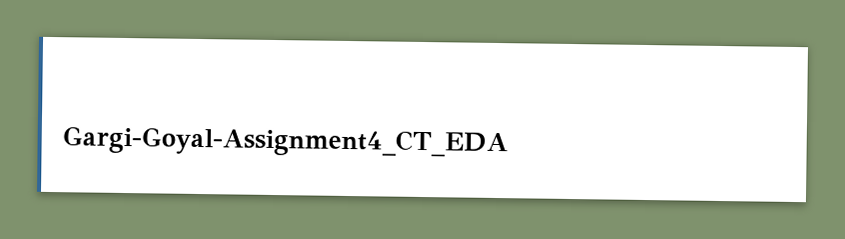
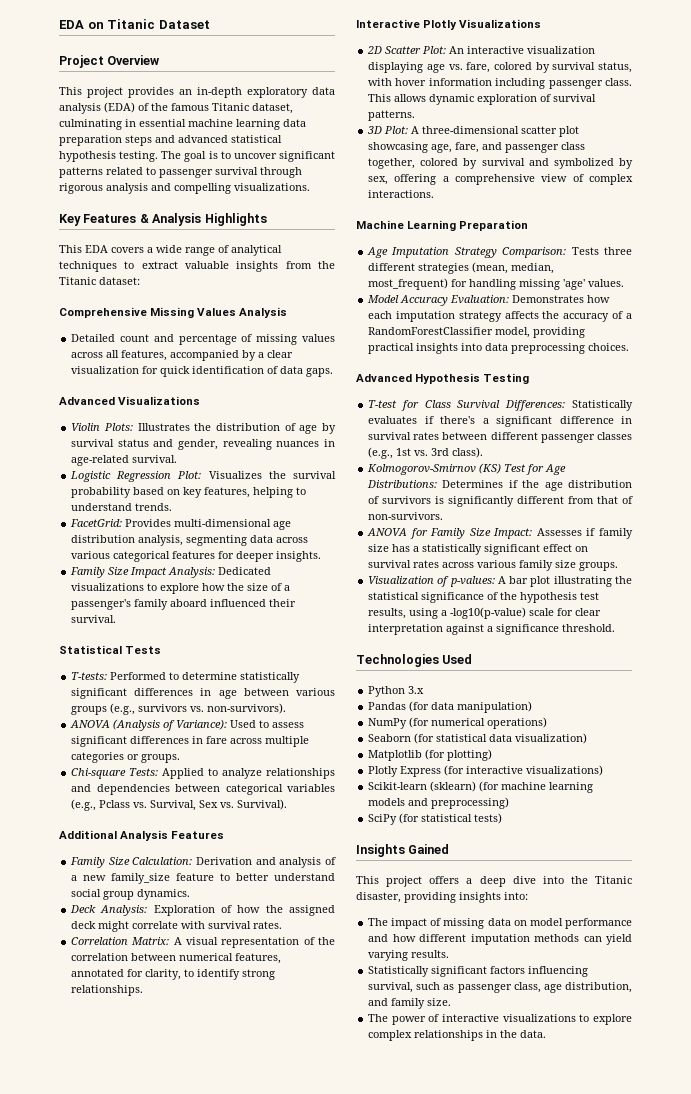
[62,126,508,159] Gargi-Goyal-Assignment4_CT_EDA -> [59,19,210,29] [59,55,160,68] [59,87,335,98] [59,102,293,114] [59,119,306,130] [59,135,282,146] [59,151,335,162] [59,167,302,178] [59,183,310,194] [59,213,267,226] [59,245,282,256] [59,261,335,272] [59,277,140,285] [59,307,288,318] [71,334,335,345] [71,350,294,361] [71,366,334,377] [59,396,201,405] [71,423,336,434] [71,439,335,450] [71,455,178,466] [70,471,336,482] [71,487,307,498] [71,503,173,511] [70,519,292,530] [71,535,309,546] [71,551,322,562] [70,567,272,578] [71,583,291,594] [71,599,297,610] [71,615,117,623] [59,645,162,654] [71,672,301,683] [71,688,335,699] [71,703,287,715] [70,719,305,731] [71,736,310,747] [71,752,181,763] [71,768,335,779] [71,784,335,795] [71,799,288,811] [59,830,225,841] [70,857,336,868] [71,873,335,884] [71,889,191,900] [70,905,335,916] [71,921,283,932] [71,937,335,948] [71,953,282,964] [71,969,276,980] [71,985,144,996] [356,19,542,30] [367,46,596,54] [368,62,632,73] [368,78,632,89] [368,94,597,105] [368,110,416,121] [367,126,580,137] [368,142,586,153] [368,158,633,169] [368,174,633,185] [368,190,435,198] [356,220,529,231] [367,247,632,258] [368,262,555,274] [368,278,625,290] [367,295,611,306] [368,311,632,322] [368,327,586,338] [368,343,630,354] [356,373,530,384] [368,400,633,411] [368,416,632,427] [368,432,632,443] [368,447,484,459] [367,463,567,475] [367,480,632,491] [368,496,633,507] [368,512,444,520] [367,528,633,539] [368,544,589,555] [368,560,619,571] [368,576,632,587] [368,592,600,603] [368,607,602,619] [368,624,616,635] [356,654,473,667] [368,686,425,697] [368,701,533,713] [368,717,548,729] [368,733,588,744] [368,749,493,761] [368,765,604,777] [368,781,594,793] [368,797,510,809] [368,813,503,825] [356,844,450,857] [356,876,632,887] [356,892,528,903] [368,918,632,929] [368,934,632,945] [368,950,450,961] [368,966,589,977] [368,982,632,993] [368,998,452,1009] [368,1014,632,1025] [368,1030,547,1041] EDA on Titanic Dataset // Project Overview // This project provides an in-depth exploratory data analysis (EDA) of the famous Titanic dataset, culminating in essential machine learning data preparation steps and advanced statistical hypothesis testing. The goal is to uncover significant patterns related to passenger survival through rigorous analysis and compelling visualizations. // Key Features & Analysis Highlights // This EDA covers a wide range of analytical techniques to extract valuable insights from the Titanic dataset: // Comprehensive Missing Values Analysis // Detailed count and percentage of missing values across all features, accompanied by a clear visualization for quick identification of data gaps. // Advanced Visualizations // Violin Plots: Illustrates the distribution of age by survival status and gender, revealing nuances in age-related survival. // Logistic Regression Plot: Visualizes the survival probability based on key features, helping to understand trends. // FacetGrid: Provides multi-dimensional age distribution analysis, segmenting data across various categorical features for deeper insights. // Family Size Impact Analysis: Dedicated visualizations to explore how the size of a passenger's family aboard influenced their survival. // Statistical Tests // T-tests: Performed to determine statistically significant differences in age between various groups (e.g., survivors vs. non-survivors). // ANOVA (Analysis of Variance): Used to assess significant differences in fare across multiple categories or groups. // Chi-square Tests: Applied to analyze relationships and dependencies between categorical variables (e.g., Pclass vs. Survival, Sex vs. Survival). // Additional Analysis Features // Family Size Calculation: Derivation and analysis of a new family_size feature to better understand social group dynamics. // Deck Analysis: Exploration of how the assigned deck might correlate with survival rates. // Correlation Matrix: A visual representation of the correlation between numerical features, annotated for clarity, to identify strong relationships. // Interactive Plotly Visualizations // 2D Scatter Plot: An interactive visualization displaying age vs. fare, colored by survival status, with hover information including passenger class. This allows dynamic exploration of survival patterns. // 3D Plot: A three-dimensional scatter plot showcasing age, fare, and passenger class together, colored by survival and symbolized by sex, offering a comprehensive view of complex interactions. // Machine Learning Preparation // Age Imputation Strategy Comparison: Tests three different strategies (mean, median, most_frequent) for handling missing 'age' values. // Model Accuracy Evaluation: Demonstrates how each imputation strategy affects the accuracy of a RandomForestClassifier model, providing practical insights into data preprocessing choices. // Advanced Hypothesis Testing // T-test for Class Survival Differences: Statistically evaluates if there's a significant difference in survival rates between different passenger classes (e.g., 1st vs. 3rd class). // Kolmogorov-Smirnov (KS) Test for Age Distributions: Determines if the age distribution of survivors is significantly different from that of non-survivors. // ANOVA for Family Size Impact: Assesses if family size has a statistically significant effect on survival rates across various family size groups. // Visualization of p-values: A bar plot illustrating the statistical significance of the hypothesis test results, using a -log10(p-value) scale for clear interpretation against a significance threshold. // Technologies Used // Python 3.x // Pandas (for data manipulation) // NumPy (for numerical operations) // Seaborn (for statistical data visualization) // Matplotlib (for plotting) // Plotly Express (for interactive visualizations) // Scikit-learn (sklearn) (for machine learning models and preprocessing) // SciPy (for statistical tests) // Insights Gained // This project offers a deep dive into the Titanic disaster, providing insights into: // The impact of missing data on model performance and how different imputation methods can yield varying results. // Statistically significant factors influencing survival, such as passenger class, age distribution, and family size. // The power of interactive visualizations to explore complex relationships in the data.

